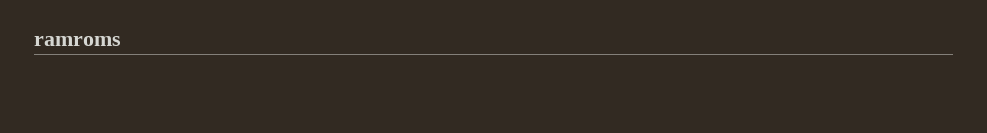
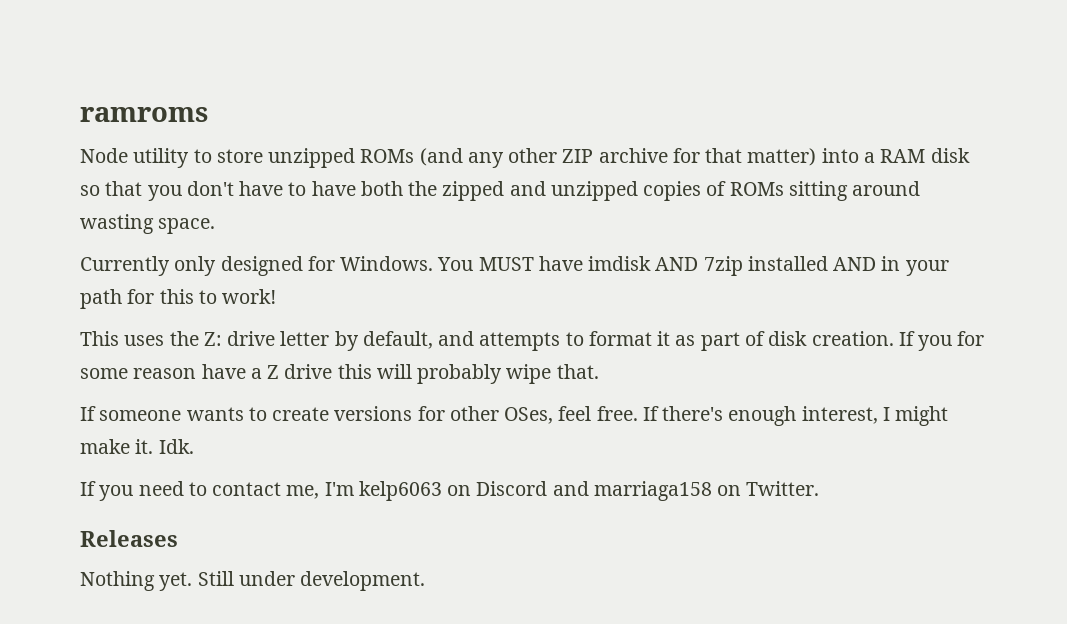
(121, 41) none -> [80,148,970,168] [80,181,921,201] [80,214,216,234] [80,256,949,276] [80,289,277,309] [80,331,985,351] [80,364,599,384] [80,406,949,426] [80,439,194,454] [80,481,820,501] [80,530,178,547] [80,571,426,591] // Node utility to store unzipped ROMs (and any other ZIP archive for that matter) into a RAM disk so that you don't have to have both the zipped and unzipped copies of ROMs sitting around wasting space. // Currently only designed for Windows. You MUST have imdisk AND 7zip installed AND in your path for this to work! // This uses the Z: drive letter by default, and attempts to format it as part of disk creation. If you for some reason have a Z drive this will probably wipe that. // If someone wants to create versions for other OSes, feel free. If there's enough interest, I might make it. Idk. // If you need to contact me, I'm kelp6063 on Discord and marriaga158 on Twitter. // Releases // Nothing yet. Still under development.

